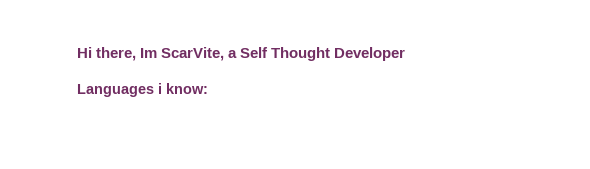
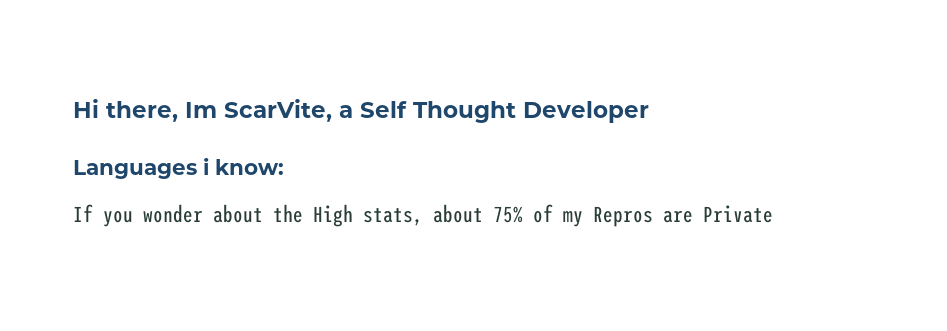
(208, 88) none -> [73,204,773,227] // If you wonder about the High stats, about 75% of my Repros are Private

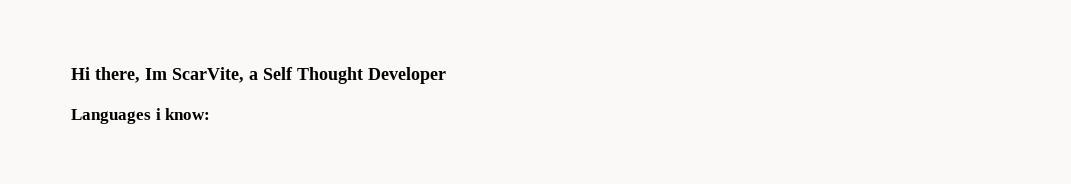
[73,204,773,227] // If you wonder about the High stats, about 75% of my Repros are Private -> (211, 114) none

